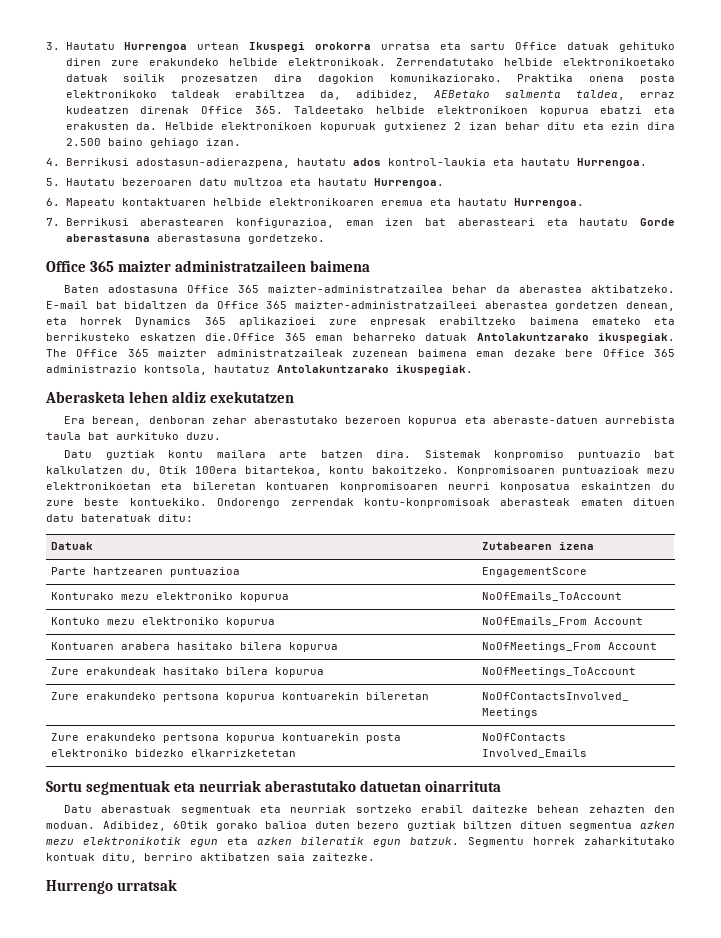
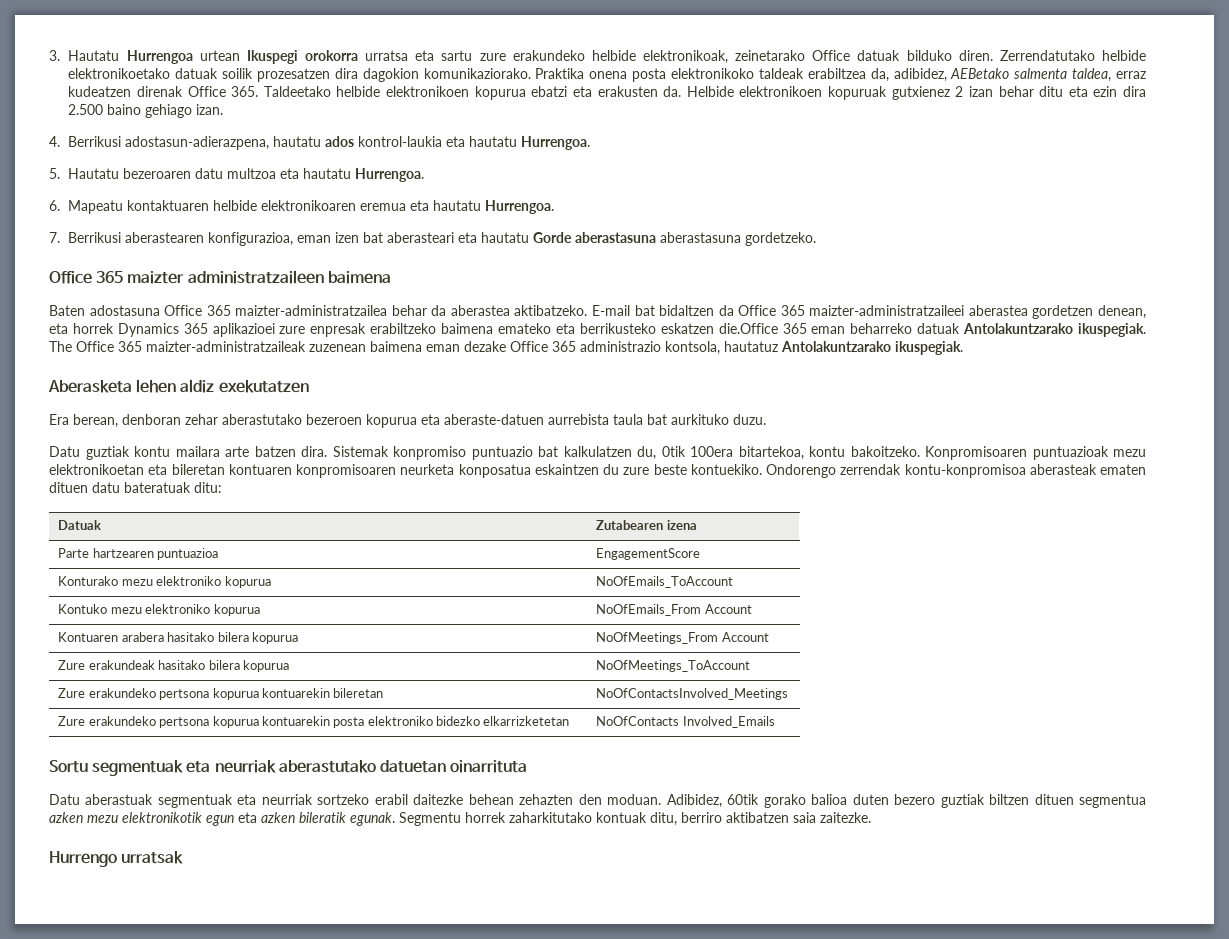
[515,42,676,52] [65,58,386,66] Office datuak gehituko diren zure erakundeko helbide elektronikoak. -> [479,50,993,64] zure erakundeko helbide elektronikoak, zeinetarako Office datuak bilduko diren.
[158,349,343,357] maizter administratzaileak -> [146,341,306,352] maizter-administratzaileak
[565,349,594,357] bere -> (506, 346) none
[447,482,490,490] neurri -> [400,464,455,475] neurketa
[363,498,490,508] kontu-konpromisoak -> [904,464,1026,478] kontu-konpromisoa
[373,837,459,847] egun batzuk. -> [350,812,395,826] egunak.

